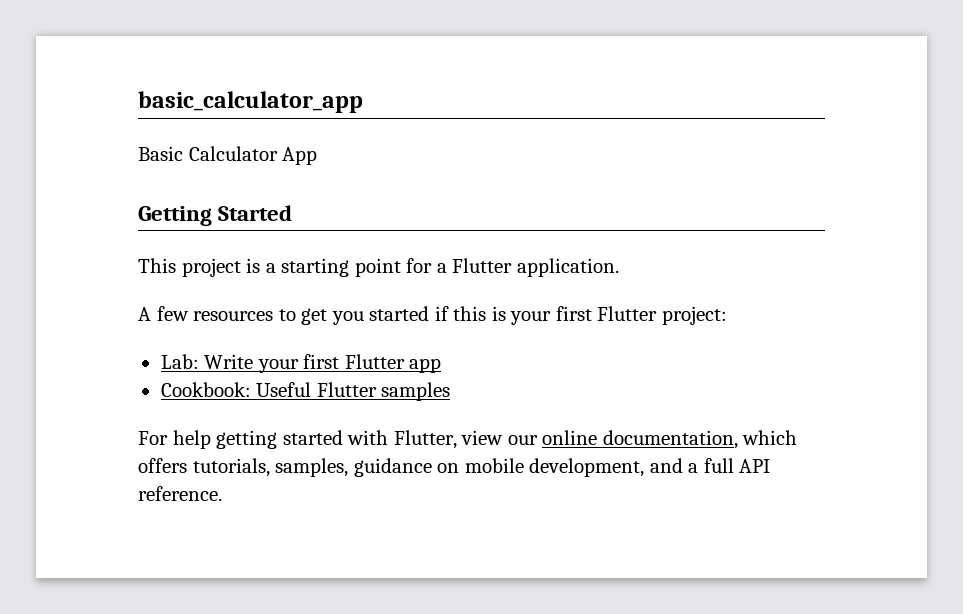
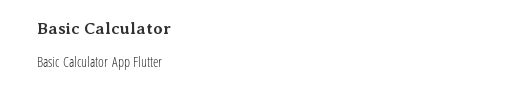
[138,91,363,113] basic_calculator_app -> [37,22,172,34] Basic Calculator
[138,205,293,226] [138,258,619,277] [138,306,727,325] [160,354,442,373] [160,382,451,401] [138,430,798,449] [138,458,771,477] [138,486,222,501] // Getting Started // This project is a starting point for a Flutter application. // A few resources to get you started if this is your first Flutter project: // Lab: Write your first Flutter app // Cookbook: Useful Flutter samples // For help getting started with Flutter, view our online documentation, which offers tutorials, samples, guidance on mobile development, and a full API reference. -> [133,56,163,67] Flutter

